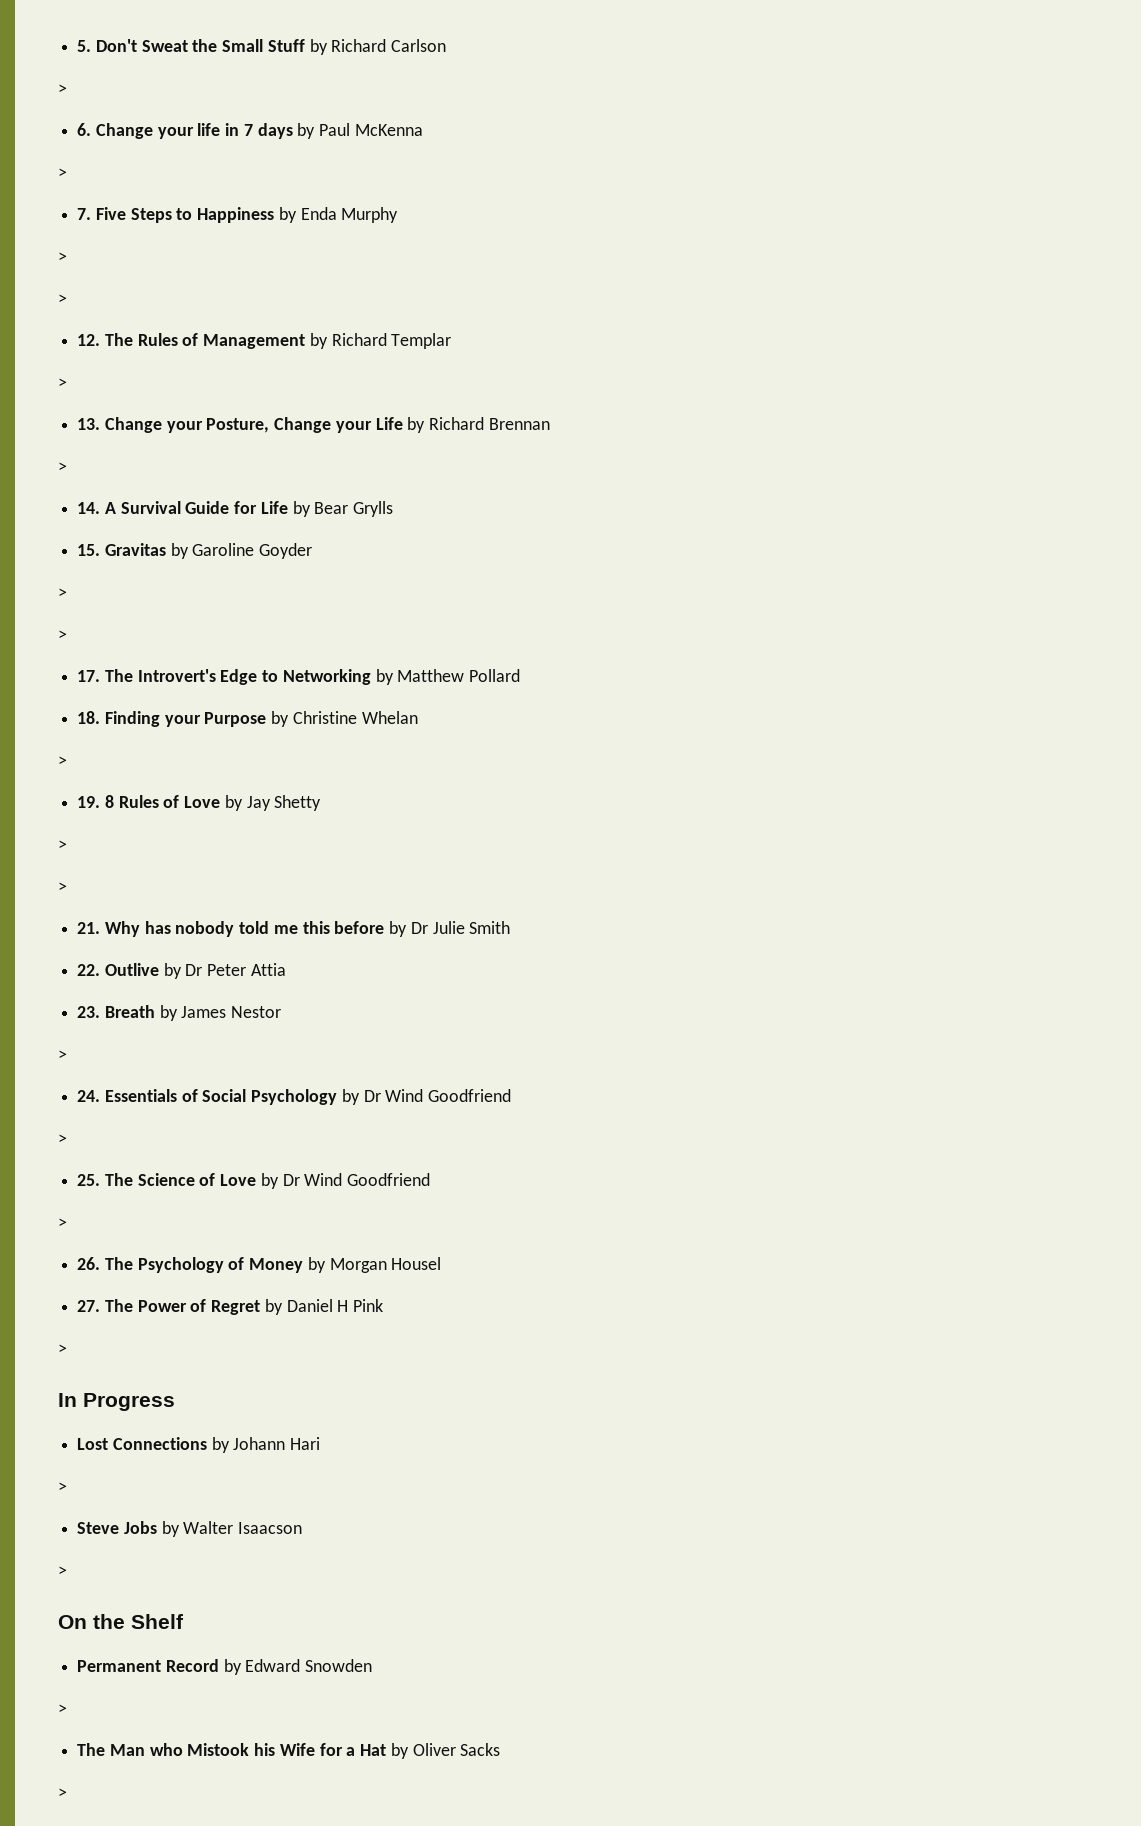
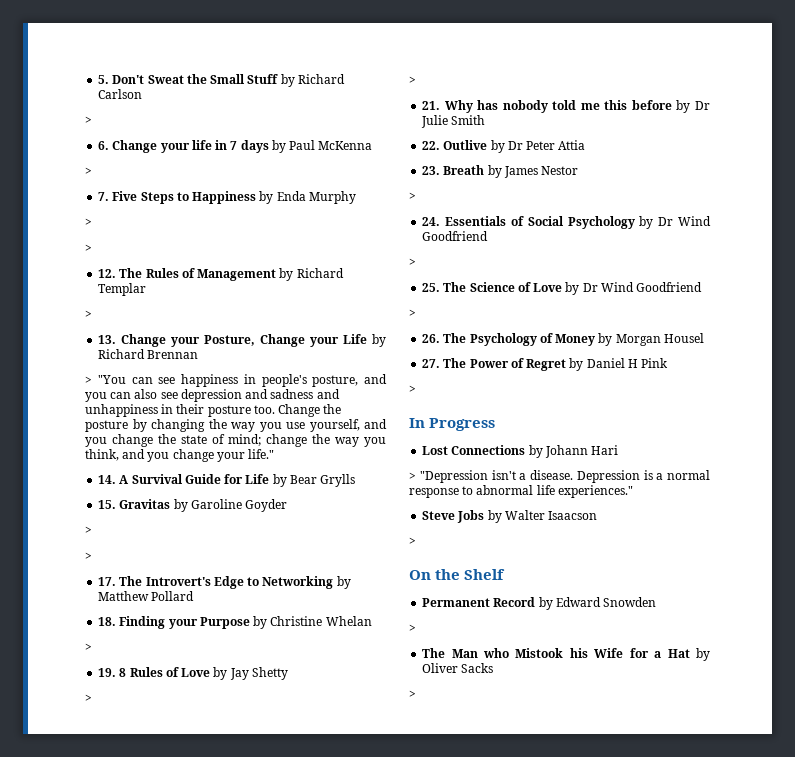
(67, 467) none -> [97,374,387,387] [85,389,340,402] [85,404,342,417] [85,419,387,432] [85,434,386,447] [85,449,275,462] "You can see happiness in people's posture, and you can also see depression and sadness and unhappiness in their posture too. Change the posture by changing the way you use yourself, and you change the state of mind; change the way you think, and you change your life."
(67, 1487) none -> [419,470,710,483] [409,485,633,498] "Depression isn't a disease. Depression is a normal response to abnormal life experiences."

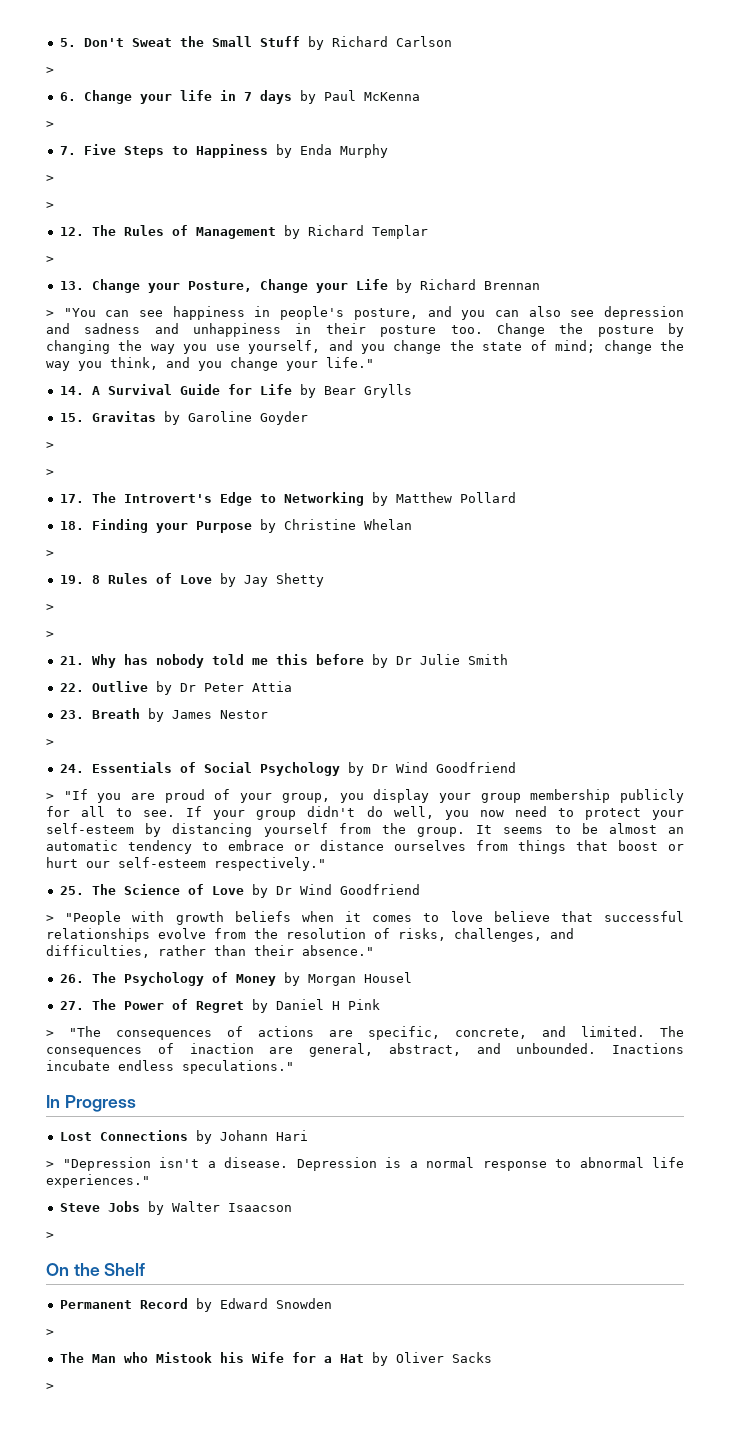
(416, 262) none -> [63,789,684,803] [46,806,684,820] [46,823,684,837] [46,840,684,854] [46,857,326,871] "If you are proud of your group, you display your group membership publicly for all to see. If your group didn't do well, you now need to protect your self-esteem by distancing yourself from the group. It seems to be almost an automatic tendency to embrace or distance ourselves from things that boost or hurt our self-esteem respectively."
(416, 313) none -> [65,911,684,925] [46,928,574,942] [46,945,374,958] "People with growth beliefs when it comes to love believe that successful relationships evolve from the resolution of risks, challenges, and difficulties, rather than their absence."
(416, 389) none -> [69,1026,684,1040] [46,1043,684,1057] [46,1060,294,1074] "The consequences of actions are specific, concrete, and limited. The consequences of inaction are general, abstract, and unbounded. Inactions incubate endless speculations."

